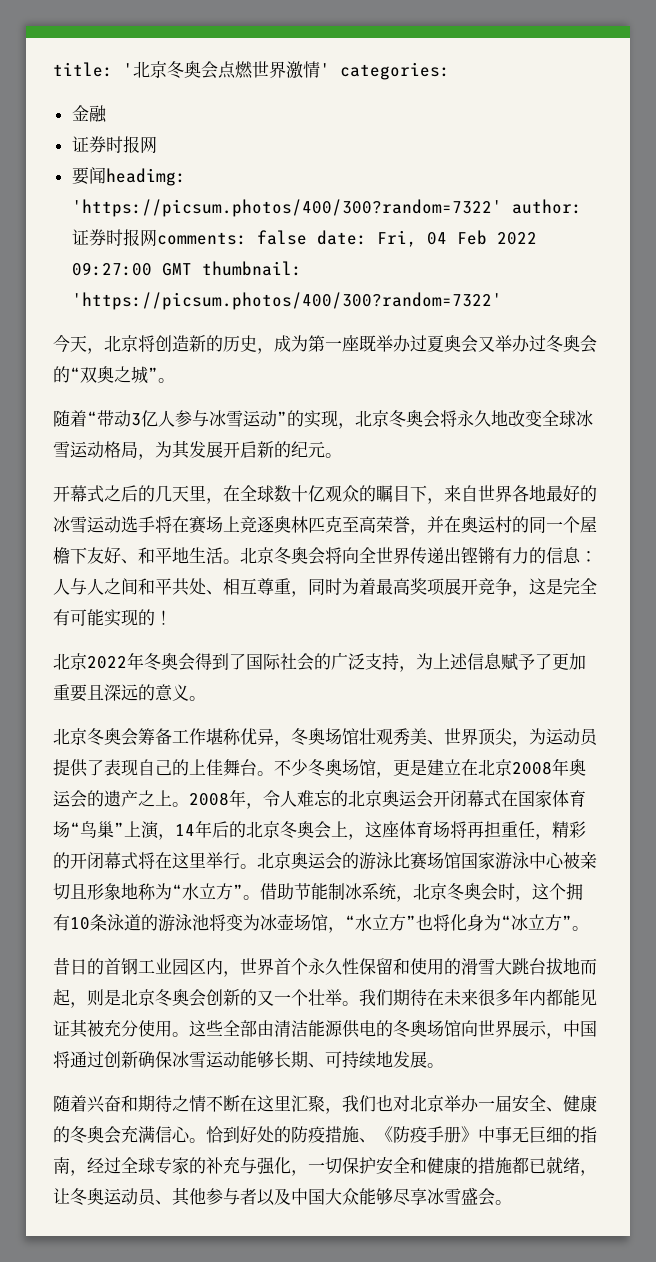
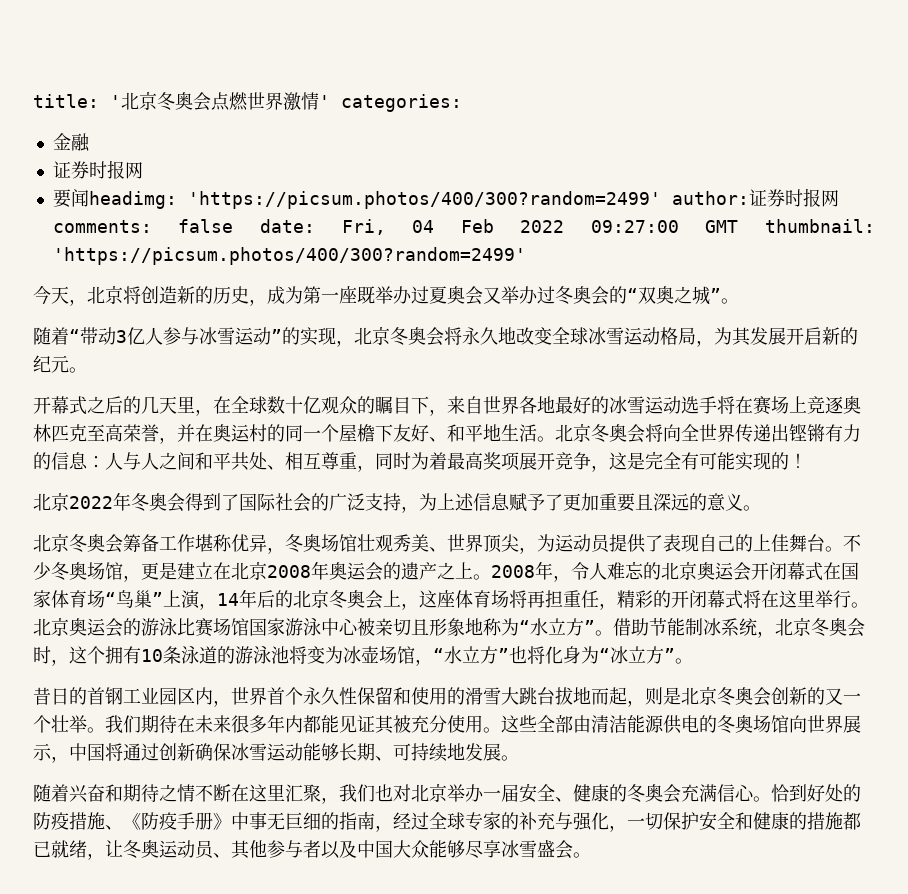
[71,199,502,217] 'https://picsum.photos/400/300?random=7322' -> [187,191,661,209] 'https://picsum.photos/400/300?random=2499'
[71,292,502,310] 'https://picsum.photos/400/300?random=7322' -> [52,247,526,265] 'https://picsum.photos/400/300?random=2499'

